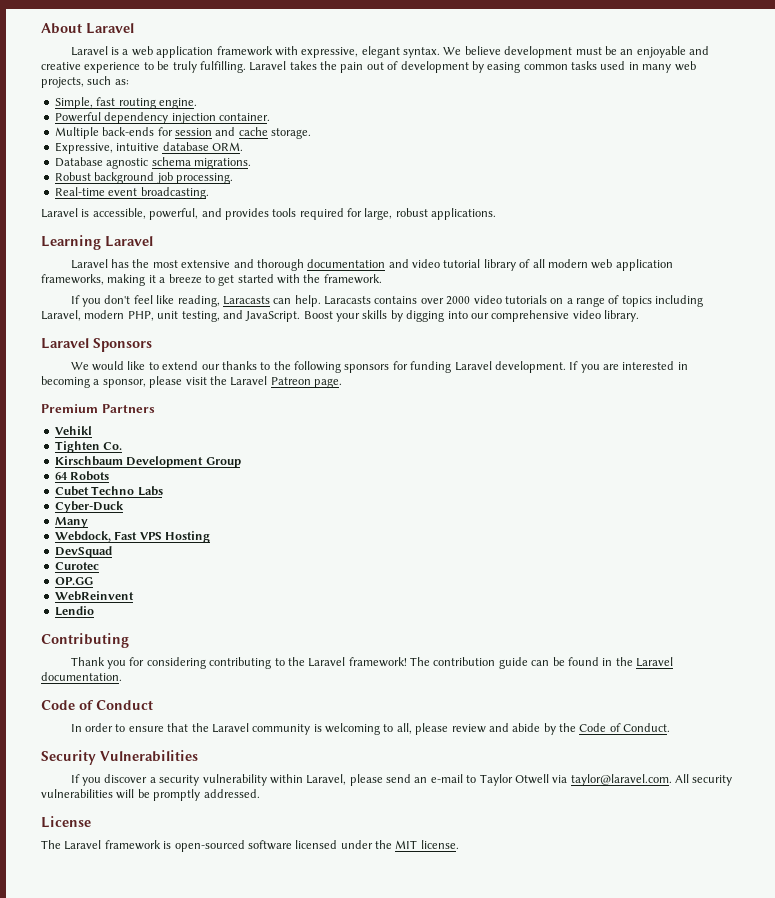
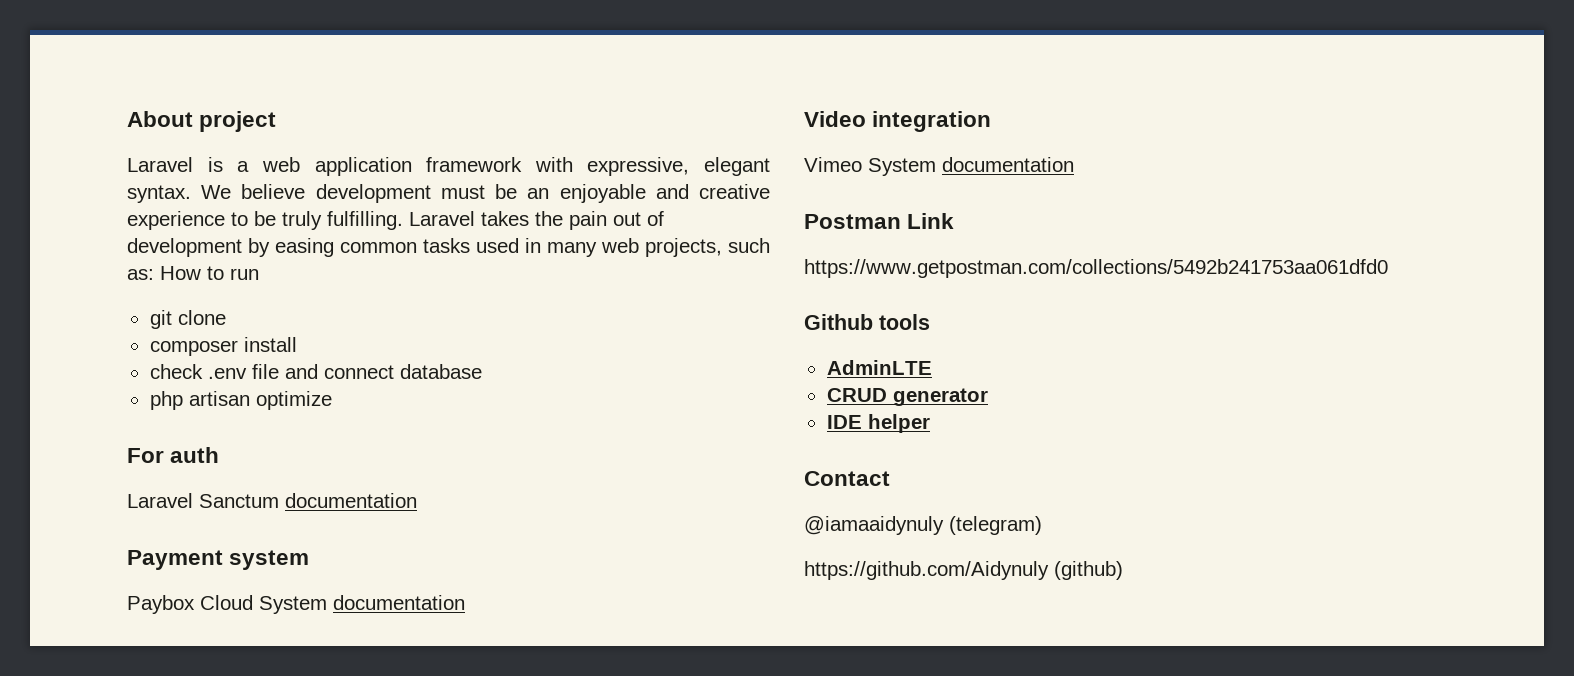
[86,23,134,34] Laravel -> [199,111,277,132] project
[54,97,197,109] [54,112,270,124] [54,127,311,139] [54,142,243,154] [54,157,251,169] [54,172,233,184] [54,187,209,199] [41,208,497,220] [41,235,153,250] [70,259,673,271] [41,274,382,286] [70,295,704,307] [41,310,639,322] [41,338,152,352] [70,361,688,373] [41,376,342,388] [41,404,155,413] [54,426,92,435] [54,441,123,453] [54,456,241,468] [54,471,110,481] [54,486,163,496] [54,501,124,513] [54,517,88,528] [54,531,210,543] [54,546,112,558] [54,562,99,570] [54,577,93,585] [54,591,134,601] [54,606,94,616] [41,633,129,648] [70,657,674,669] [41,672,122,681] [41,700,153,710] [70,723,671,735] [41,750,198,765] [70,774,733,786] [41,789,260,801] [41,816,91,828] [41,840,459,852] // Simple, fast routing engine. // Powerful dependency injection container. // Multiple back-ends for session and cache storage. // Expressive, intuitive database ORM. // Database agnostic schema migrations. // Robust background job processing. // Real-time event broadcasting. // Laravel is accessible, powerful, and provides tools required for large, robust applications. // Learning Laravel // Laravel has the most extensive and thorough documentation and video tutorial library of all modern web application frameworks, making it a breeze to get started with the framework. // If you don't feel like reading, Laracasts can help. Laracasts contains over 2000 video tutorials on a range of topics including Laravel, modern PHP, unit testing, and JavaScript. Boost your skills by digging into our comprehensive video library. // Laravel Sponsors // We would like to extend our thanks to the following sponsors for funding Laravel development. If you are interested in becoming a sponsor, please visit the Laravel Patreon page. // Premium Partners // Vehikl // Tighten Co. // Kirschbaum Development Group // 64 Robots // Cubet Techno Labs // Cyber-Duck // Many // Webdock, Fast VPS Hosting // DevSquad // Curotec // OP.GG // WebReinvent // Lendio // Contributing // Thank you for considering contributing to the Laravel framework! The contribution guide can be found in the Laravel documentation. // Code of Conduct // In order to ensure that the Laravel community is welcoming to all, please review and abide by the Code of Conduct. // Security Vulnerabilities // If you discover a security vulnerability within Laravel, please send an e-mail to Taylor Otwell via taylor@laravel.com. All security vulnerabilities will be promptly addressed. // License // The Laravel framework is open-sourced software licensed under the MIT license. -> [160,266,259,280] [149,310,226,329] [149,337,297,356] [149,364,482,379] [149,391,332,410] [127,447,220,463] [127,493,417,508] [127,550,310,570] [127,595,465,614] [804,111,992,132] [804,157,1074,176] [804,213,955,229] [804,259,1388,278] [804,314,930,330] [826,360,932,375] [826,388,988,406] [826,414,930,433] [804,471,890,486] [804,516,1042,535] [804,561,1123,580] How to run // git clone // composer install // check .env file and connect database // php artisan optimize // For auth // Laravel Sanctum documentation // Payment system // Paybox Cloud System documentation // Video integration // Vimeo System documentation // Postman Link // https://www.getpostman.com/collections/5492b241753aa061dfd0 // Github tools // AdminLTE // CRUD generator // IDE helper // Contact // @iamaaidynuly (telegram) // https://github.com/Aidynuly (github)

